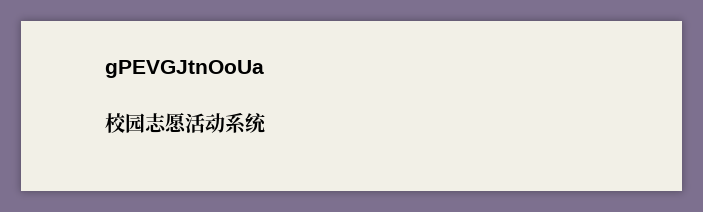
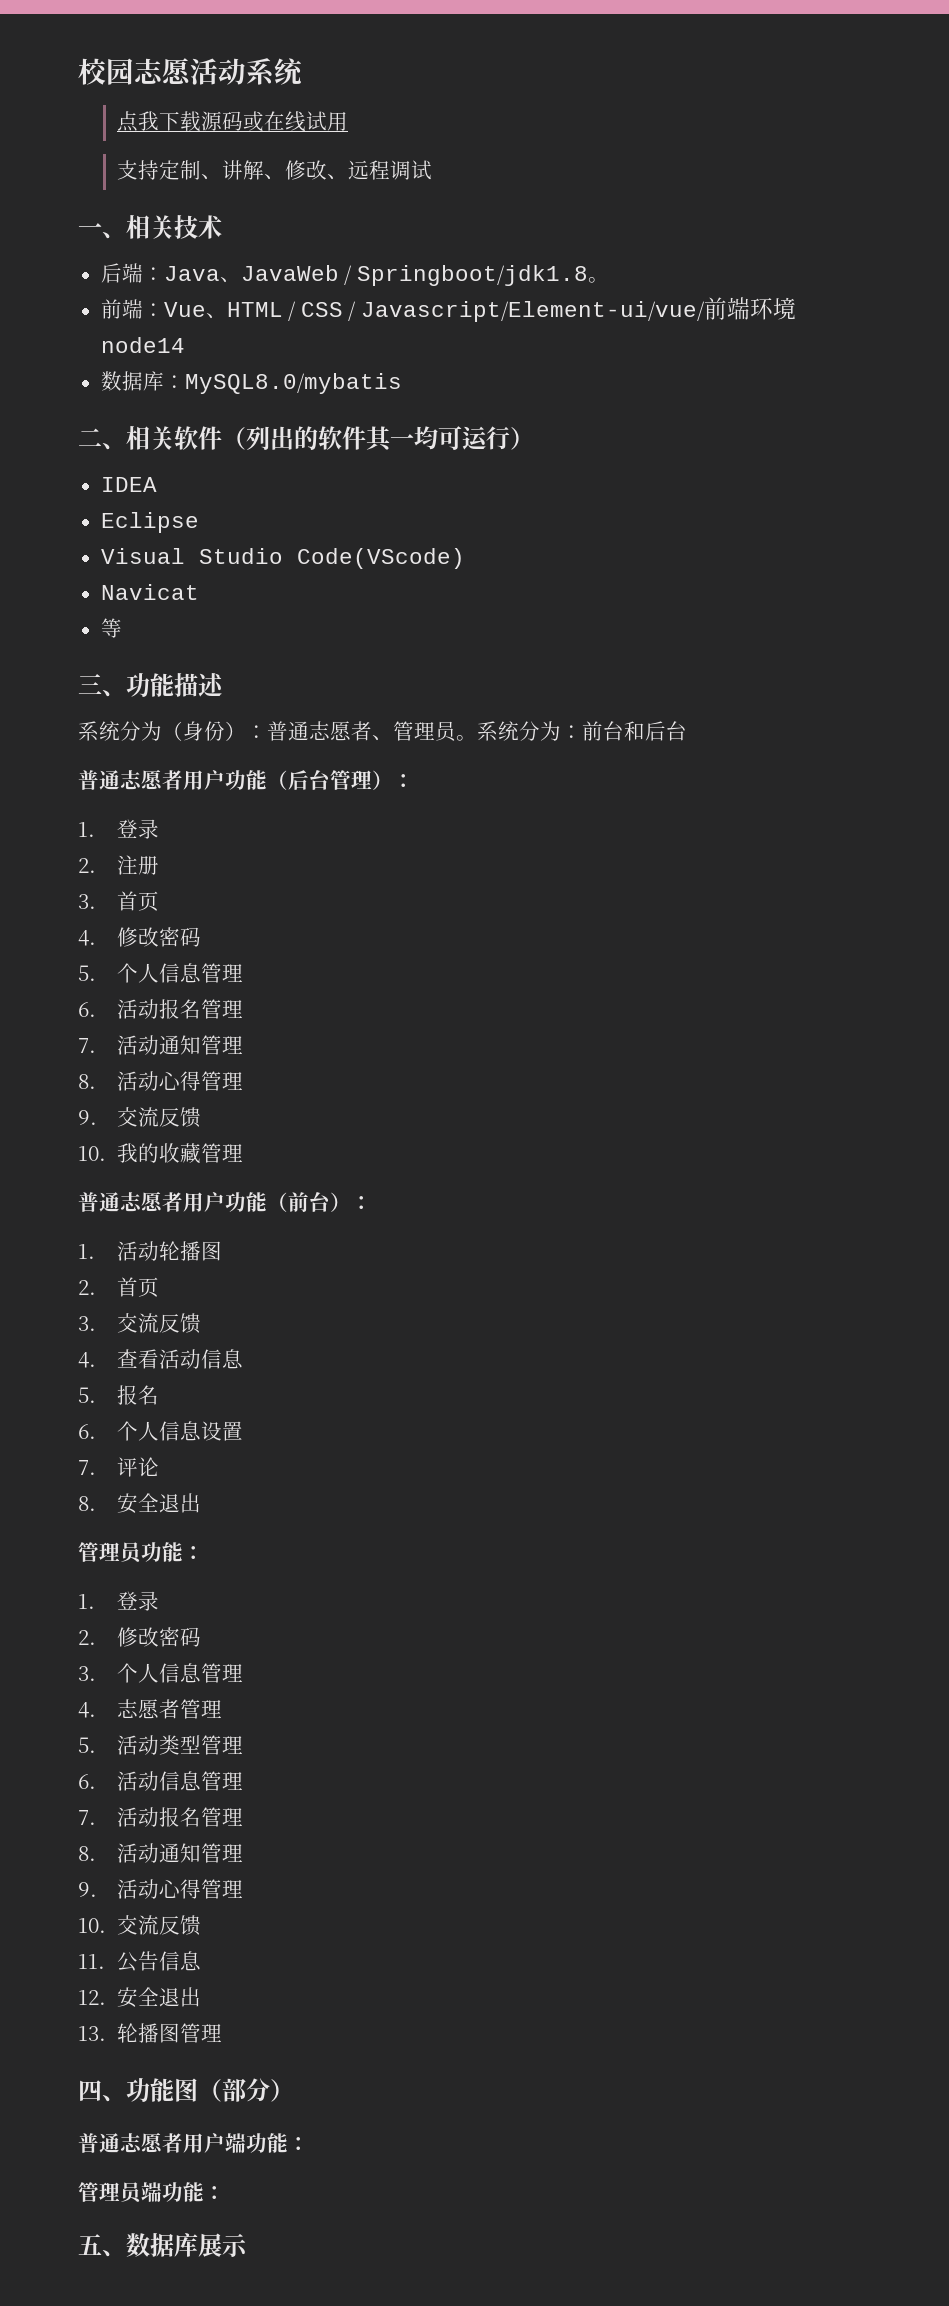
[105,60,264,78] gPEVGJtnOoUa // -> (78, 71) none
(266, 123) none -> [117,111,349,132] [117,160,433,180] [78,215,222,239] [100,263,609,286] [100,297,796,322] [100,337,185,353] [100,371,402,394] [78,426,534,452] [100,477,157,492] [100,512,199,533] [100,548,465,569] [100,584,199,600] [100,618,122,638] [78,673,224,697] [78,721,687,742] [78,769,414,790] [78,819,160,839] [78,855,160,875] [78,891,160,911] [78,927,202,947] [78,963,244,983] [78,999,244,1019] [78,1035,244,1055] [78,1071,244,1091] [78,1107,202,1128] [78,1143,244,1164] [78,1191,372,1212] [78,1241,223,1261] [78,1277,160,1297] [78,1313,202,1334] [78,1349,244,1369] [78,1385,160,1405] [78,1421,244,1441] [78,1457,160,1477] [78,1493,202,1514] [78,1542,204,1564] [78,1591,160,1611] [78,1627,202,1647] [78,1663,244,1683] [78,1699,223,1719] [78,1735,244,1755] [78,1771,244,1791] [78,1807,244,1827] [78,1843,244,1863] [78,1879,244,1899] [78,1915,202,1936] [78,1951,202,1972] [78,1987,202,2008] [78,2023,223,2043] [78,2078,294,2102] [78,2132,309,2153] [78,2182,225,2204] [78,2232,248,2257] // 点我下载源码或在线试用 // 支持定制、讲解、修改、远程调试 // 一、相关技术 // 后端：Java、JavaWeb / Springboot/jdk1.8。 // 前端：Vue、HTML / CSS / Javascript/Element-ui/vue/前端环境node14 // 数据库：MySQL8.0/mybatis // 二、相关软件（列出的软件其一均可运行） // IDEA // Eclipse // Visual Studio Code(VScode) // Navicat // 等 // 三、功能描述 // 系统分为（身份）：普通志愿者、管理员。系统分为：前台和后台 // 普通志愿者用户功能（后台管理）： // 1.登录 // 2.注册 // 3.首页 // 4.修改密码 // 5.个人信息管理 // 6.活动报名管理 // 7.活动通知管理 // 8.活动心得管理 // 9.交流反馈 // 10.我的收藏管理 // 普通志愿者用户功能（前台）： // 1.活动轮播图 // 2.首页 // 3.交流反馈 // 4.查看活动信息 // 5.报名 // 6.个人信息设置 // 7.评论 // 8.安全退出 // 管理员功能： // 1.登录 // 2.修改密码 // 3.个人信息管理 // 4.志愿者管理 // 5.活动类型管理 // 6.活动信息管理 // 7.活动报名管理 // 8.活动通知管理 // 9.活动心得管理 // 10.交流反馈 // 11.公告信息 // 12.安全退出 // 13.轮播图管理 // 四、功能图（部分） // 普通志愿者用户端功能： // 管理员端功能： // 五、数据库展示

